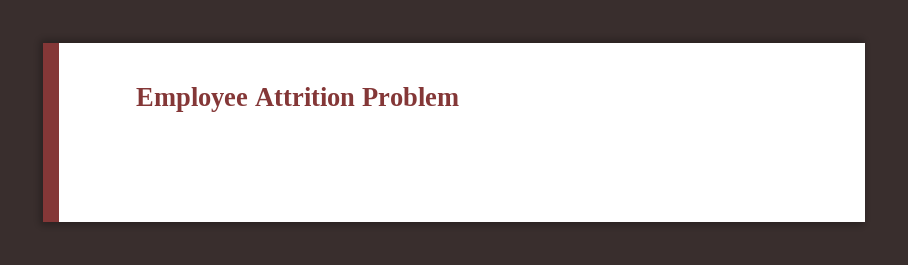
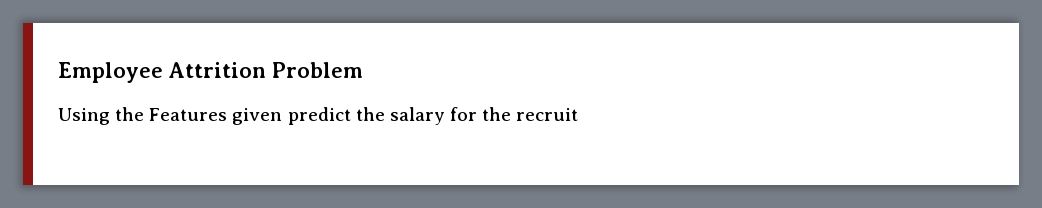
(460, 96) none -> [58,107,579,125] // Using the Features given predict the salary for the recruit

